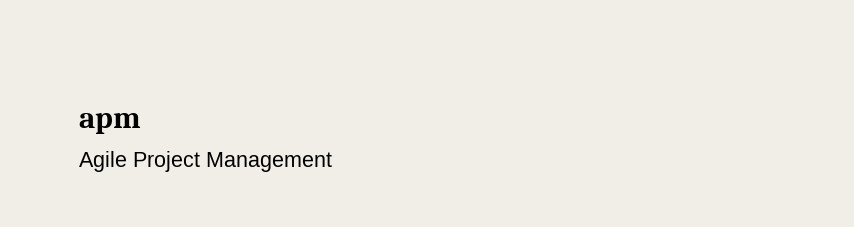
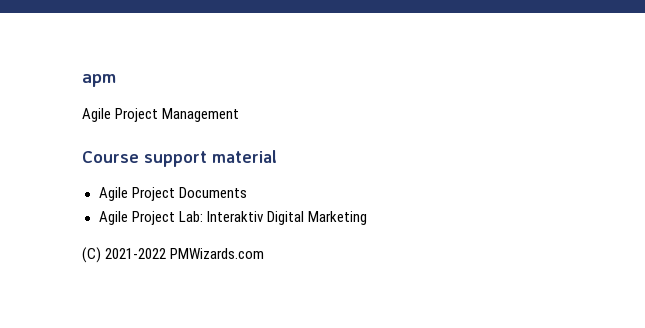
(332, 162) none -> [82,150,277,167] [98,187,247,201] [98,211,367,225] [82,247,265,263] // Course support material // Agile Project Documents // Agile Project Lab: Interaktiv Digital Marketing // (C) 2021-2022 PMWizards.com

